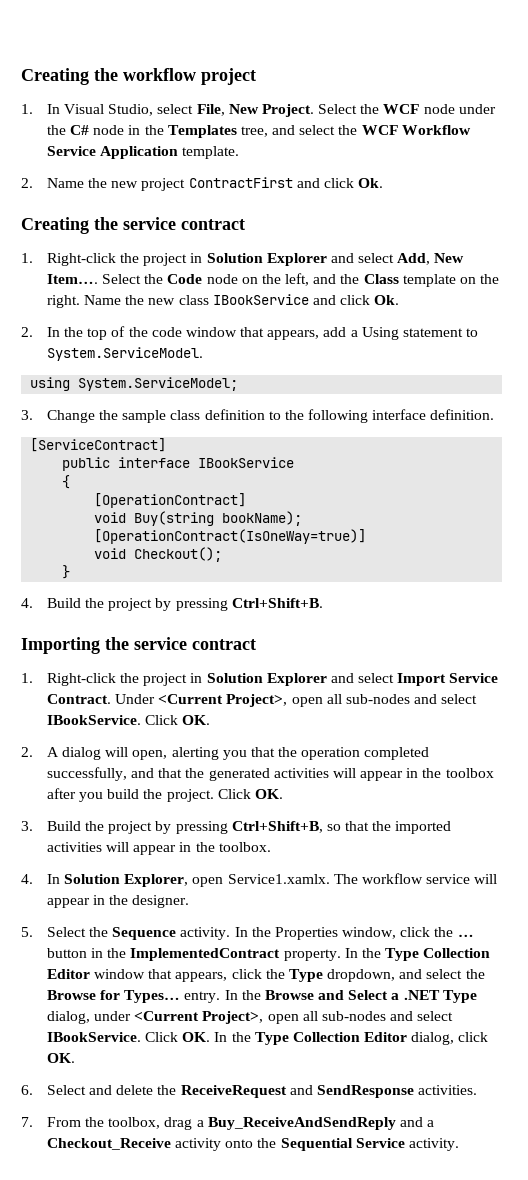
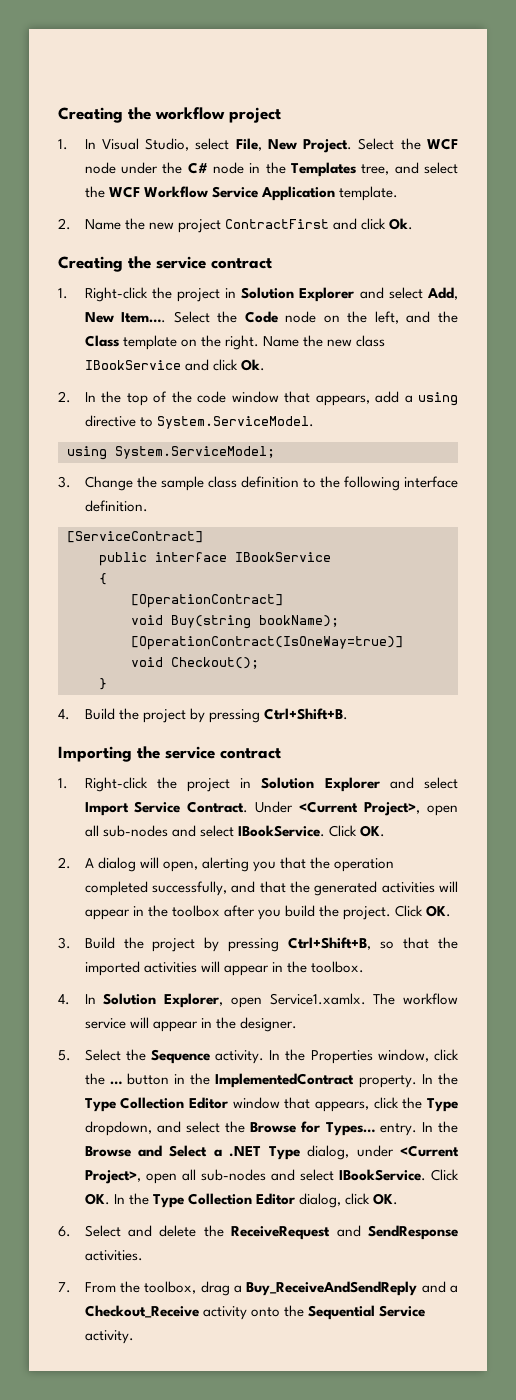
[361,327,463,340] Using statement -> [418,392,459,406] [84,415,136,427] using directive

